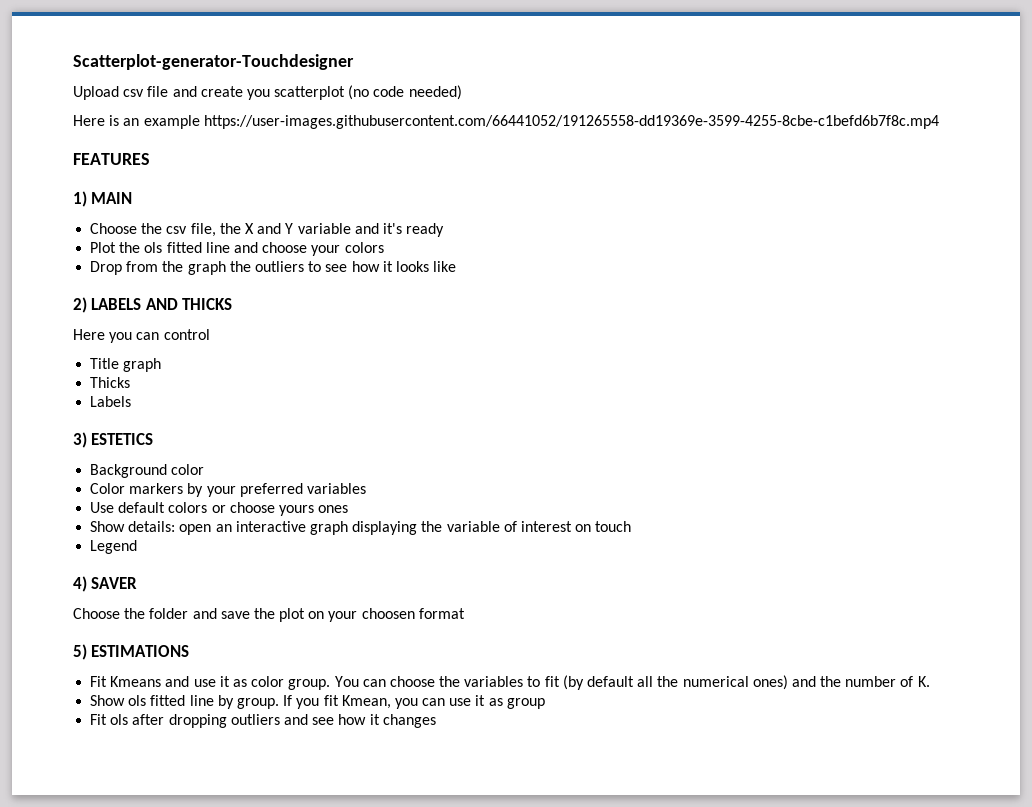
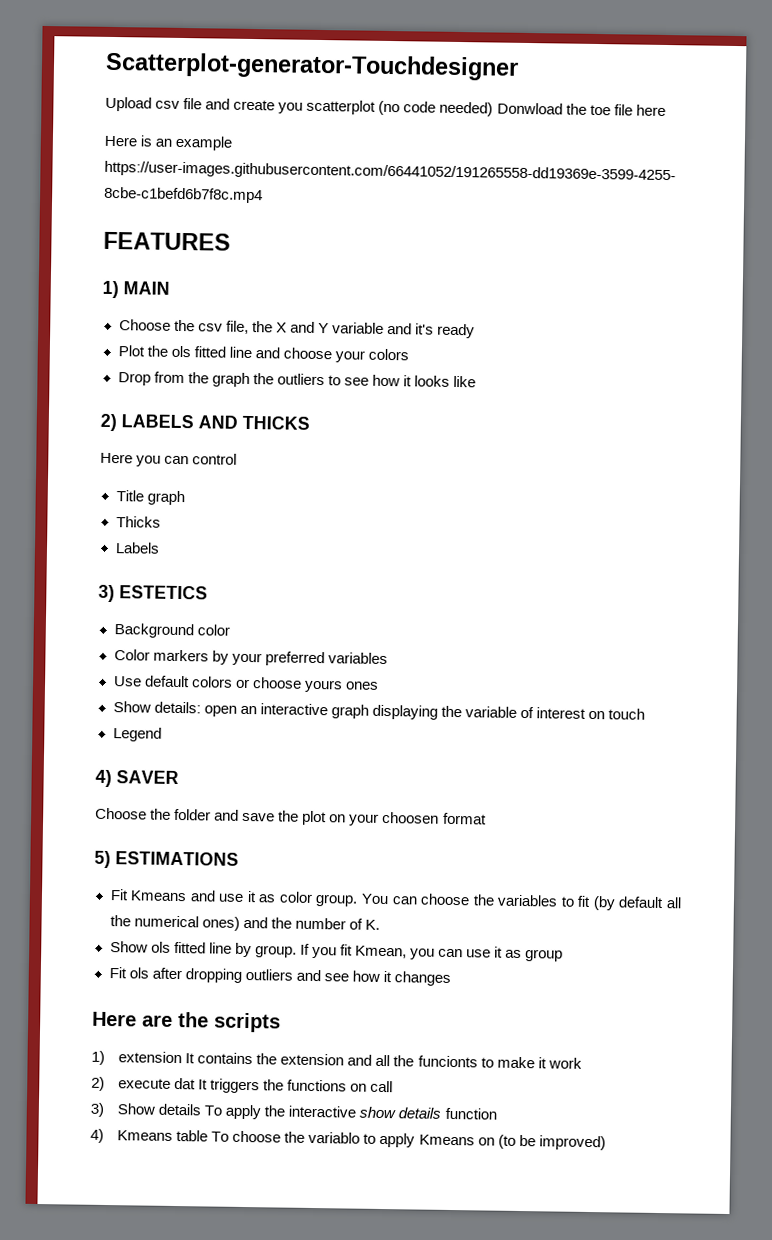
(462, 92) none -> [496,102,666,116] Donwload the toe file here
(436, 721) none -> [92,1011,281,1033] [91,1050,582,1069] [91,1076,394,1094] [90,1102,497,1120] [90,1128,606,1151] // Here are the scripts // 1) extension It contains the extension and all the funcionts to make it work // 2) execute dat It triggers the functions on call // 3) Show details To apply the interactive show details function // 4) Kmeans table To choose the variablo to apply Kmeans on (to be improved)

